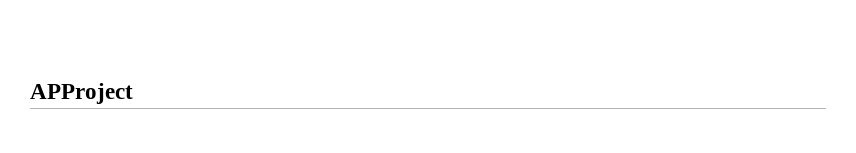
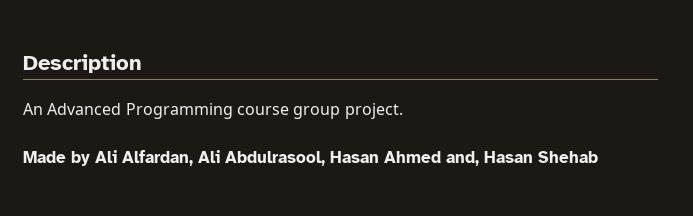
[30,83,133,104] APProject -> [23,54,142,73] [23,103,403,119] [23,150,598,166] Description // An Advanced Programming course group project. // Made by Ali Alfardan, Ali Abdulrasool, Hasan Ahmed and, Hasan Shehab

